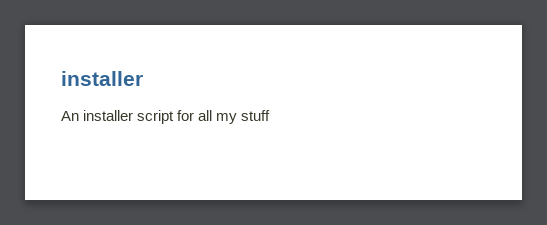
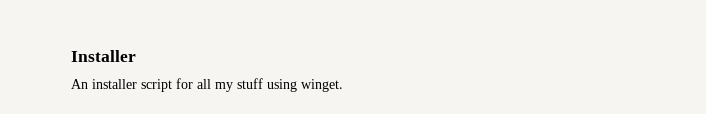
[61,71,143,86] installer -> [71,50,136,62] Installer
(271, 115) none -> [267,79,343,92] using winget.

